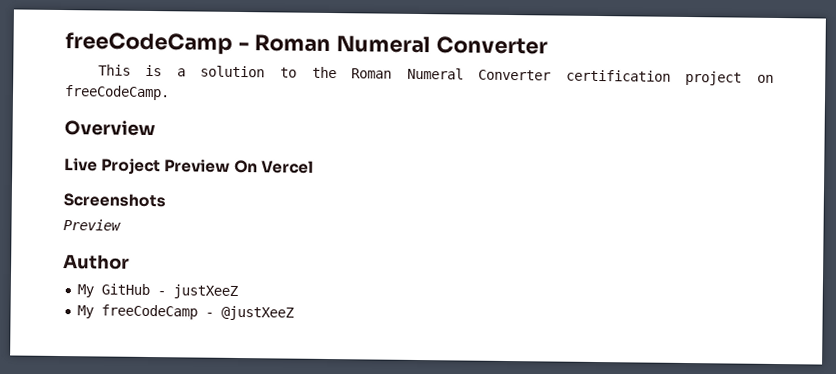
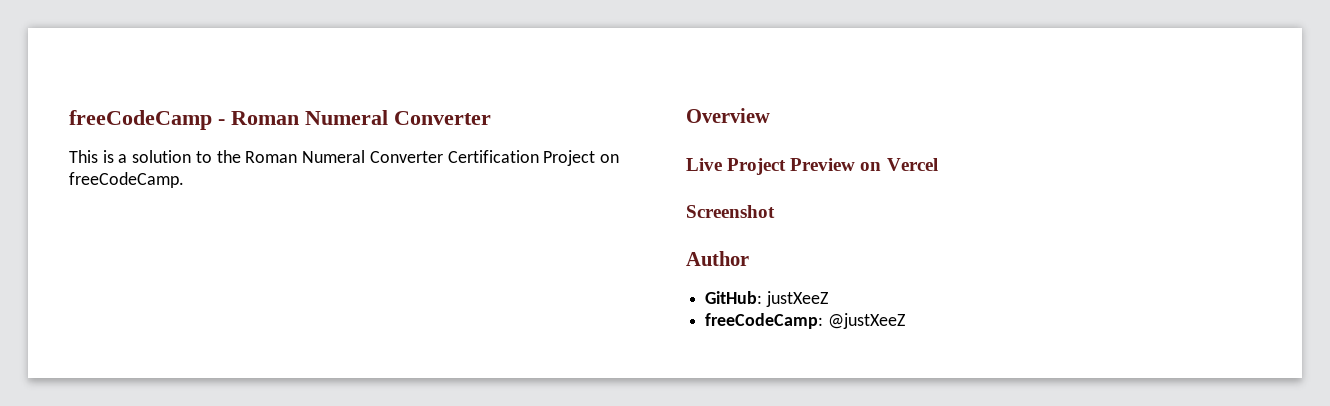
[565,69,743,86] certification project -> [447,150,596,166] Certification Project
[233,159,258,174] On -> [860,162,882,171] on
[63,193,166,208] [63,219,121,231] Screenshots // Preview -> [686,205,775,218] Screenshot
[76,283,238,299] [76,304,214,320] My GitHub - justXeeZ // My freeCodeCamp - -> [705,291,828,307] [705,313,824,329] GitHub: justXeeZ // freeCodeCamp:

